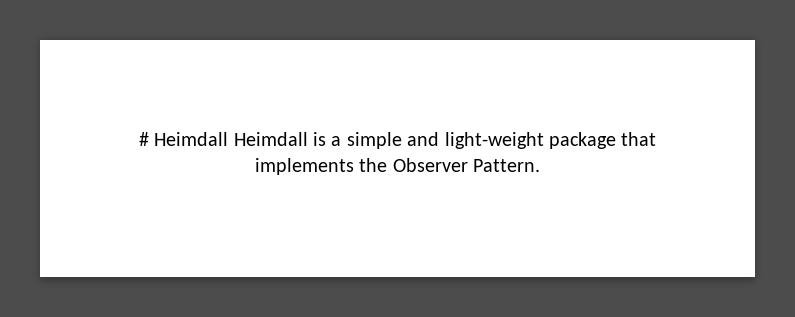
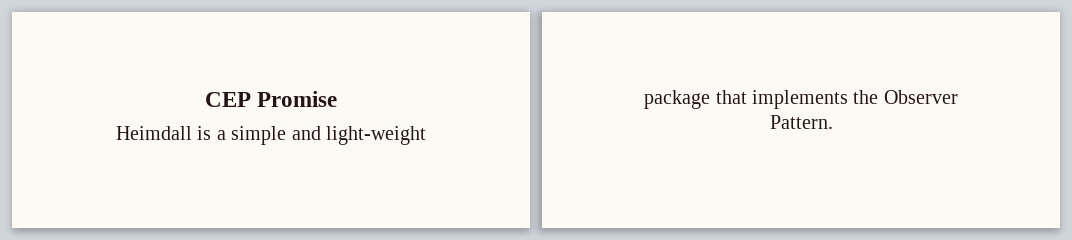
[138,132,229,146] # Heimdall -> [204,91,338,107] CEP Promise //

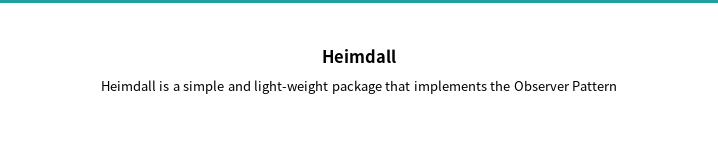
[204,91,338,107] CEP Promise -> [322,49,396,63] Heimdall
[769,115,833,129] Pattern. -> [572,81,618,91] Pattern

